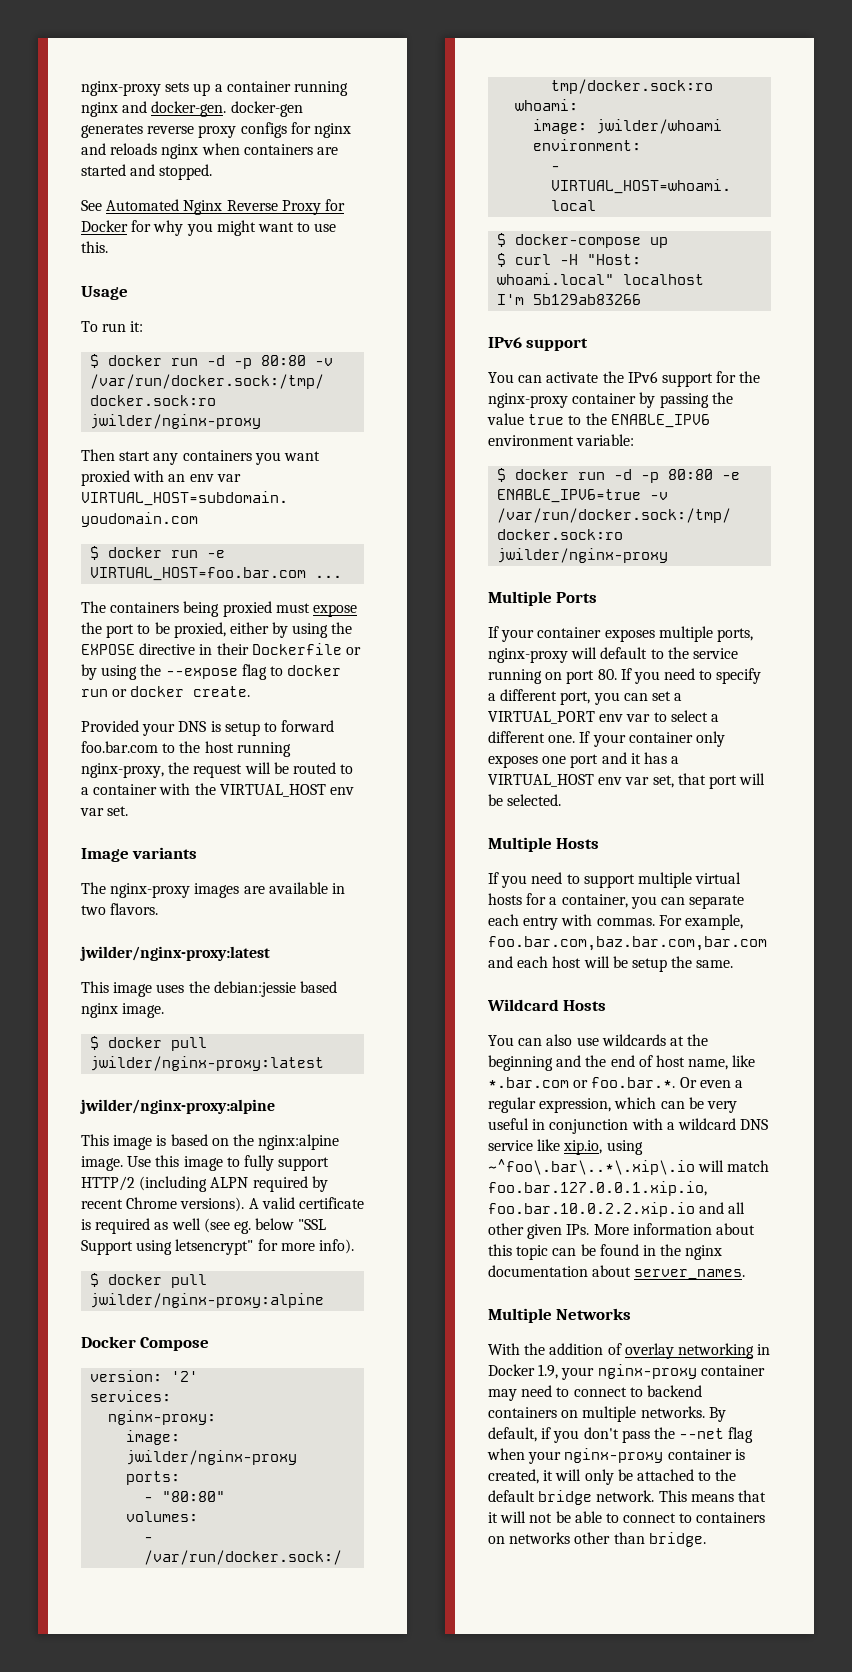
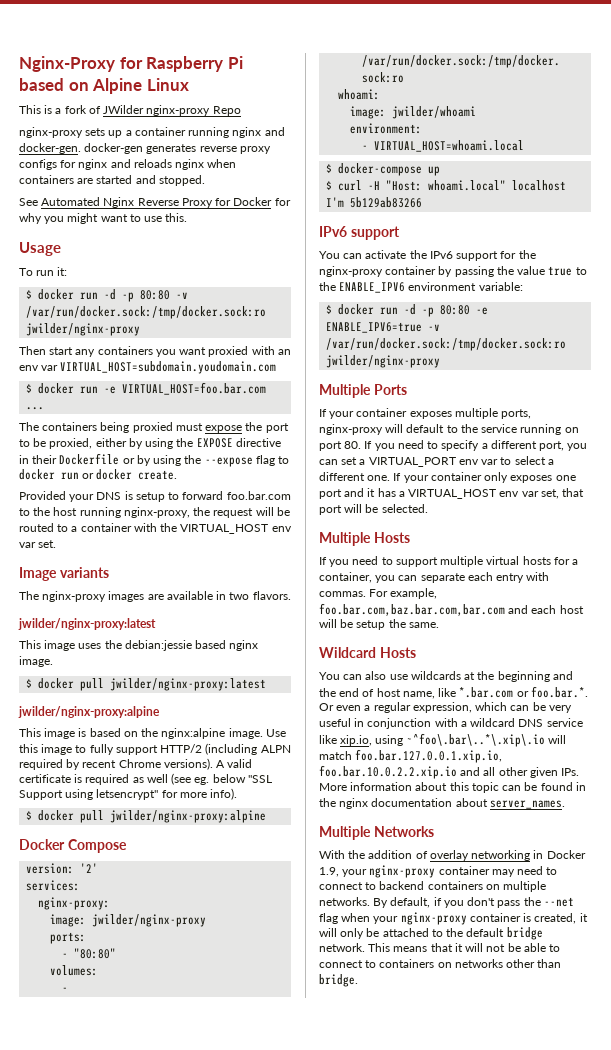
(81, 88) none -> [19,56,243,72] [19,78,189,94] [19,105,241,116] Nginx-Proxy for Raspberry Pi based on Alpine Linux // This is a fork of JWilder nginx-proxy Repo //

